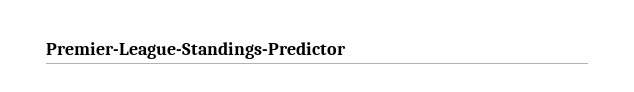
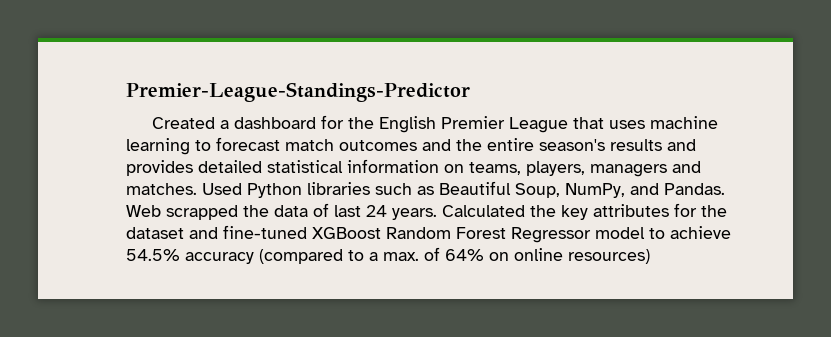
(346, 50) none -> [152,115,719,133] [126,137,696,155] [126,159,701,177] [126,181,725,198] [126,203,727,220] [126,225,731,243] [126,247,650,264] // Created a dashboard for the English Premier League that uses machine learning to forecast match outcomes and the entire season's results and provides detailed statistical information on teams, players, managers and matches. Used Python libraries such as Beautiful Soup, NumPy, and Pandas. Web scrapped the data of last 24 years. Calculated the key attributes for the dataset and fine-tuned XGBoost Random Forest Regressor model to achieve 54.5% accuracy (compared to a max. of 64% on online resources)

